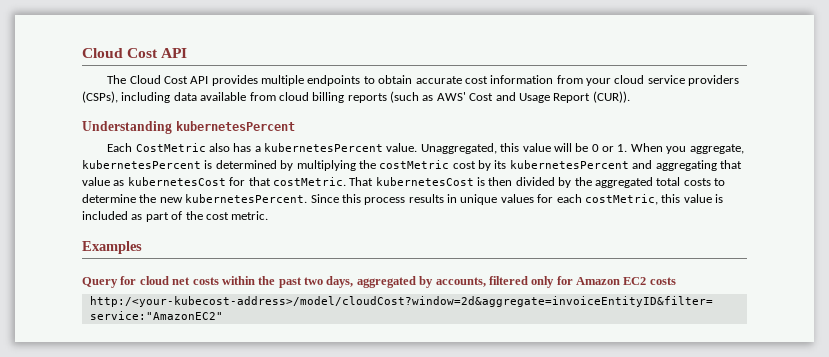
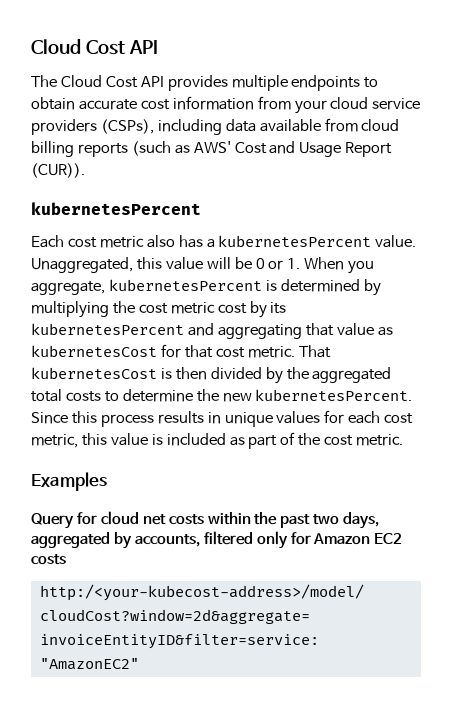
[82,121,172,134] Understanding -> (85, 170) none
[135,143,206,152] CostMetric -> [67,236,144,248] cost metric
[379,160,450,169] costMetric -> [138,302,215,314] cost metric
[272,177,346,186] costMetric. -> [215,346,295,358] cost metric.
[584,194,658,205] costMetric, -> [384,413,414,424] [31,434,78,448] cost metric,

